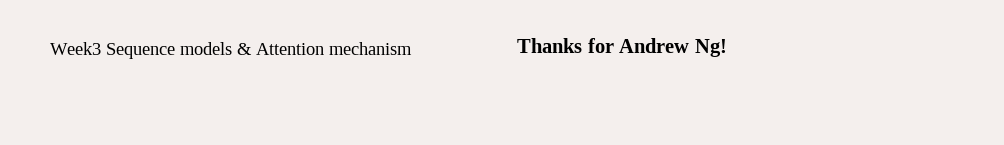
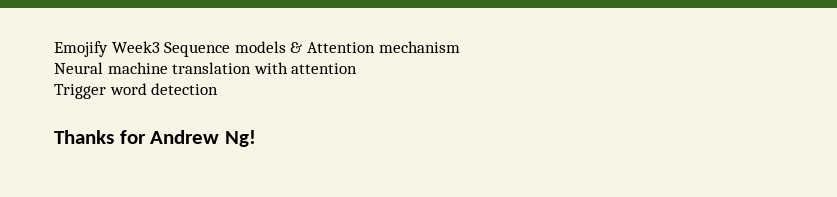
(50, 48) none -> [54,41,108,57] Emojify
(412, 48) none -> [54,62,358,74] [54,83,219,99] // Neural machine translation with attention // Trigger word detection

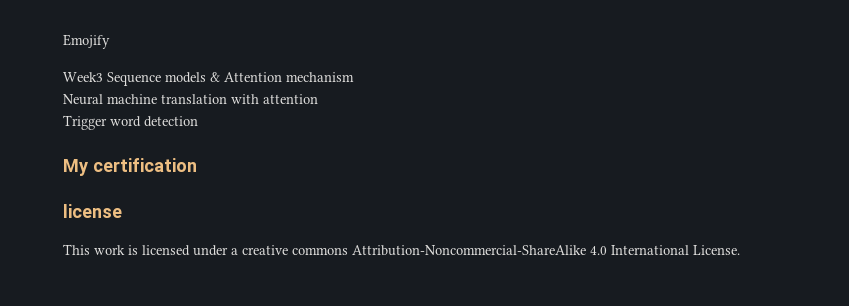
(108, 49) none -> (110, 41) //
[54,130,256,147] Thanks for Andrew Ng! -> [63,158,197,176] [63,204,122,218] [63,244,740,256] My certification // license // This work is licensed under a creative commons Attribution-Noncommercial-ShareAlike 4.0 International License.

